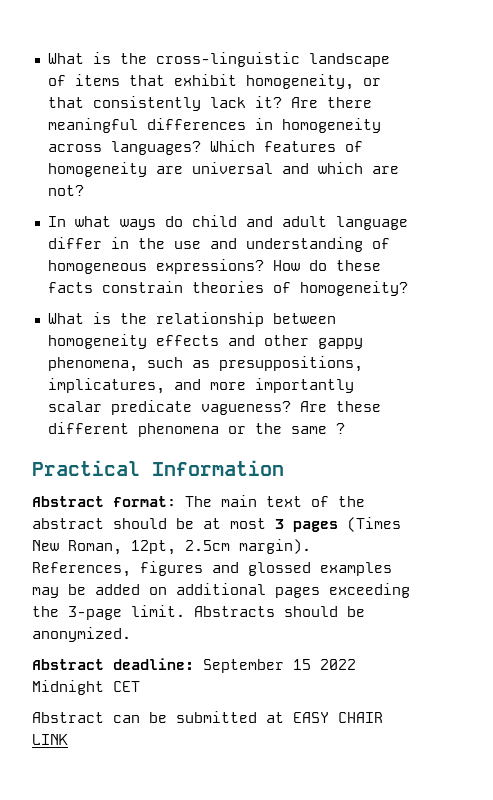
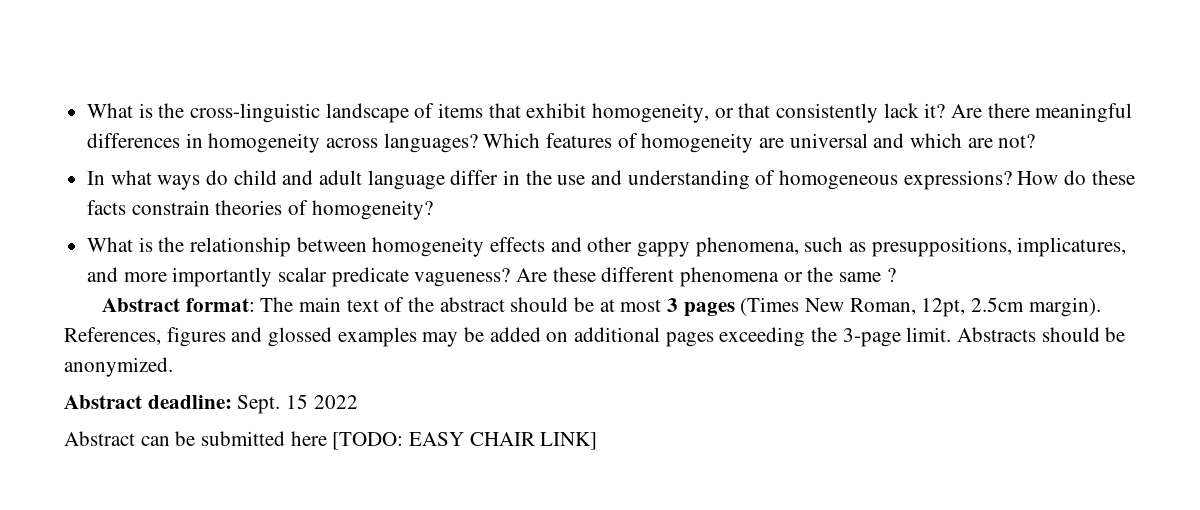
[32,460,284,476] // Practical Information -> (896, 275) none
[203,659,284,673] September -> [237,395,281,414] Sept.
[32,680,140,695] Midnight CET -> (358, 402) none
[266,712,284,723] at -> [290,431,404,450] here [TODO:
[32,734,68,745] LINK -> [540,432,598,450] LINK]

